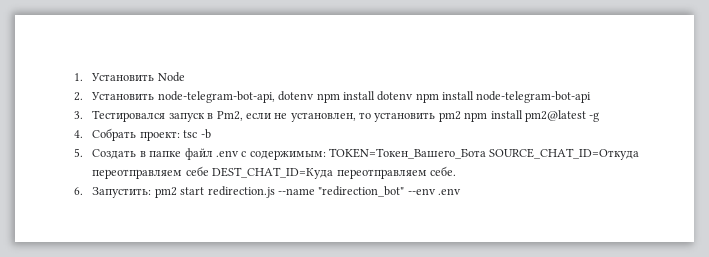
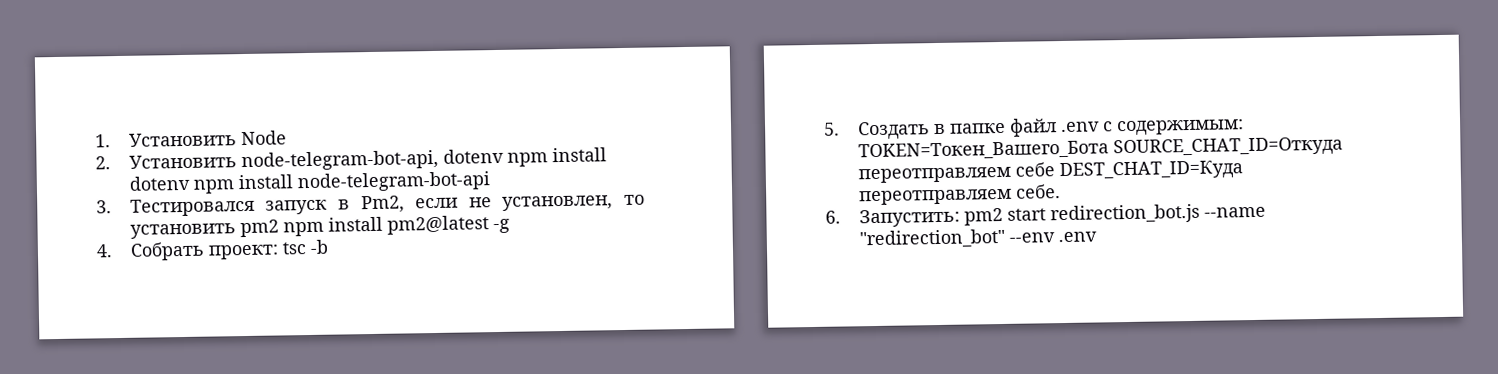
[207,186,275,198] redirection.js -> [1049,203,1200,225] redirection_bot.js

